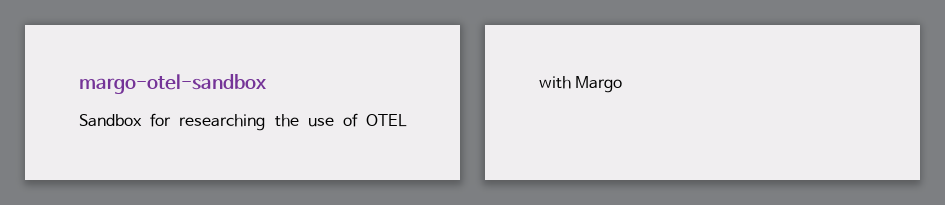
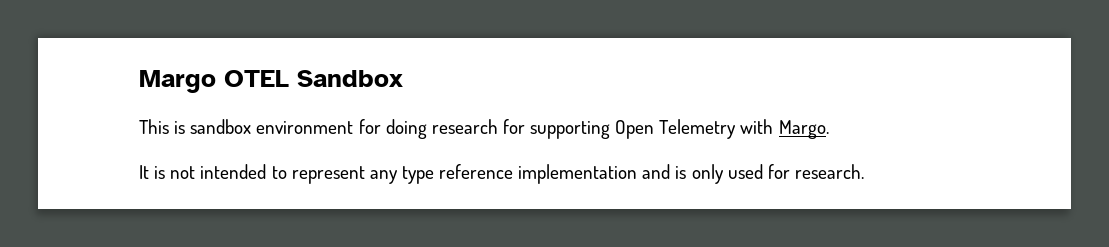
[79,74,266,94] [79,113,407,131] [539,76,623,93] margo-otel-sandbox // Sandbox for researching the use of OTEL with Margo -> [139,70,403,93] [139,119,829,139] [139,164,864,184] Margo OTEL Sandbox // This is sandbox environment for doing research for supporting Open Telemetry with Margo. // It is not intended to represent any type reference implementation and is only used for research.

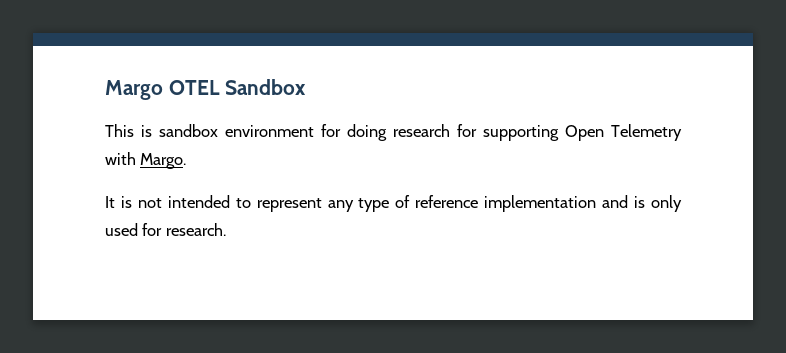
(434, 175) none -> [395,195,411,208] of

